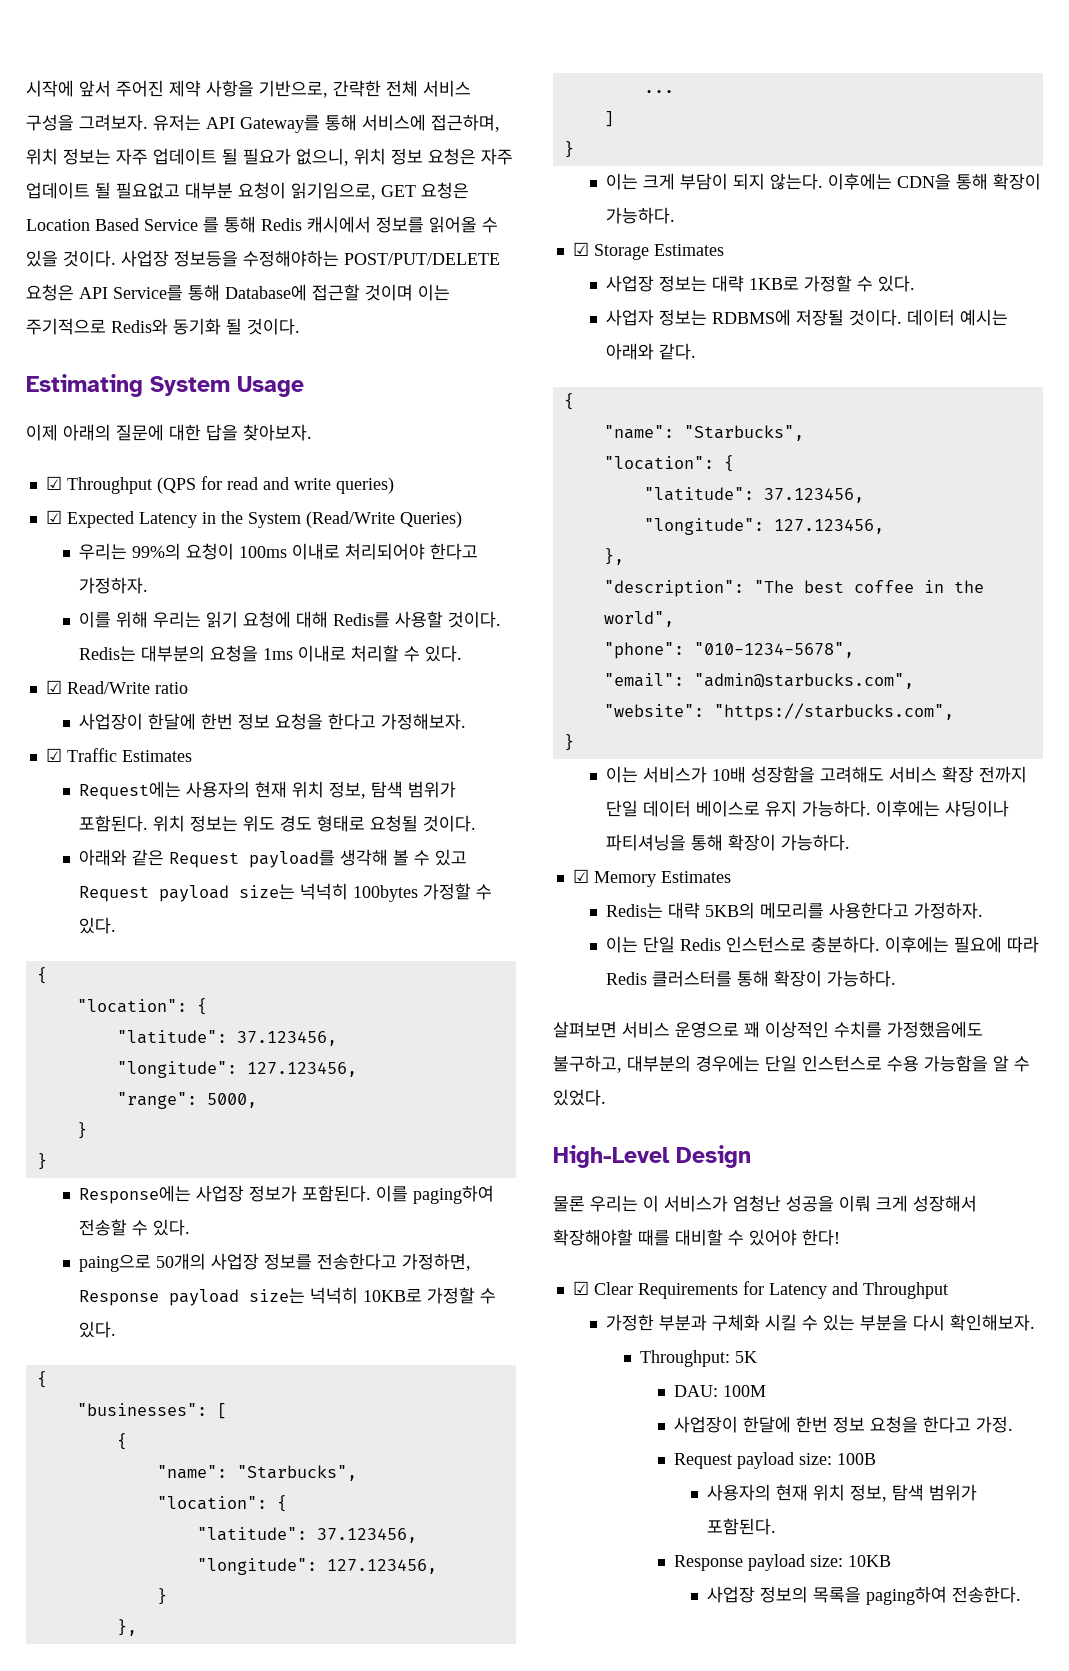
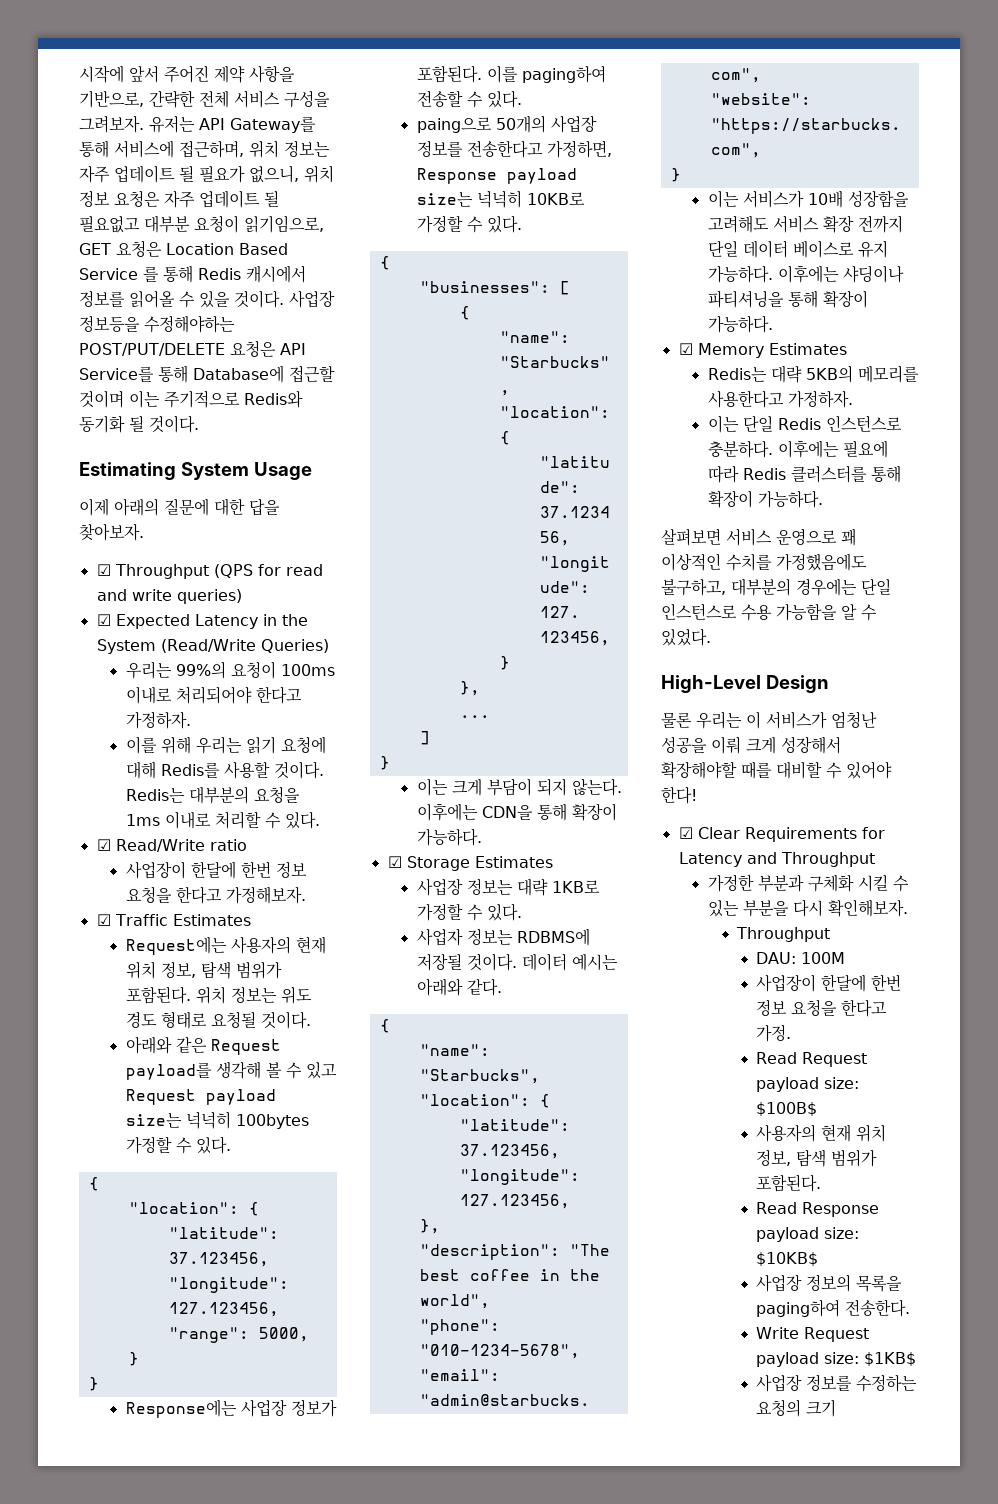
[640,1350,758,1367] Throughput: 5K -> [736,927,831,942] Throughput
[673,1452,876,1469] Request payload size: 100B -> [756,1052,867,1067] [756,1077,859,1092] [756,1102,817,1116] Read Request payload size: $100B$
(777, 1526) none -> [756,1202,797,1214] Read
[847,1555,891,1567] 10KB -> [756,1252,818,1266] $10KB$
(1022, 1594) none -> [756,1327,869,1342] [756,1352,916,1367] [756,1374,917,1392] [756,1399,836,1417] // Write Request payload size: $1KB$ // 사업장 정보를 수정하는 요청의 크기

